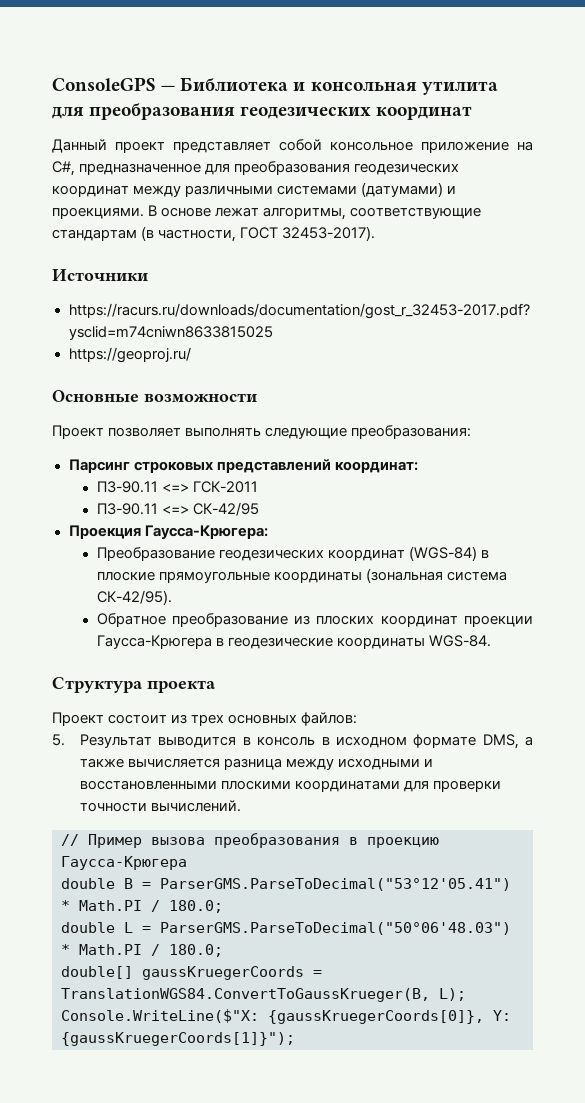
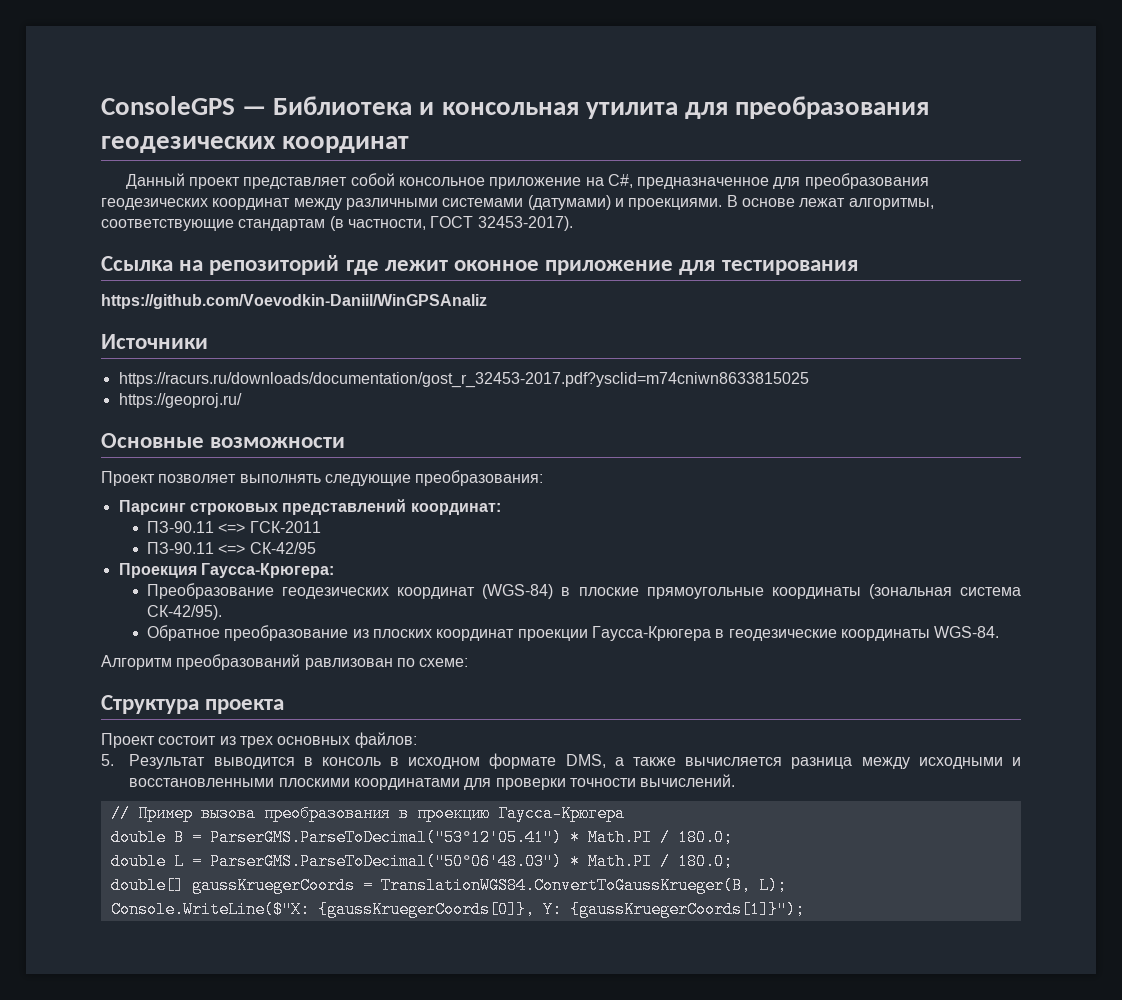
(376, 233) none -> [101,255,858,275] [101,294,487,309] // Ссылка на репозиторий где лежит оконное приложение для тестирования // https://github.com/Voevodkin-Daniil/WinGPSAnaliz
(491, 641) none -> [101,654,469,670] // Алгоритм преобразований равлизован по схеме:

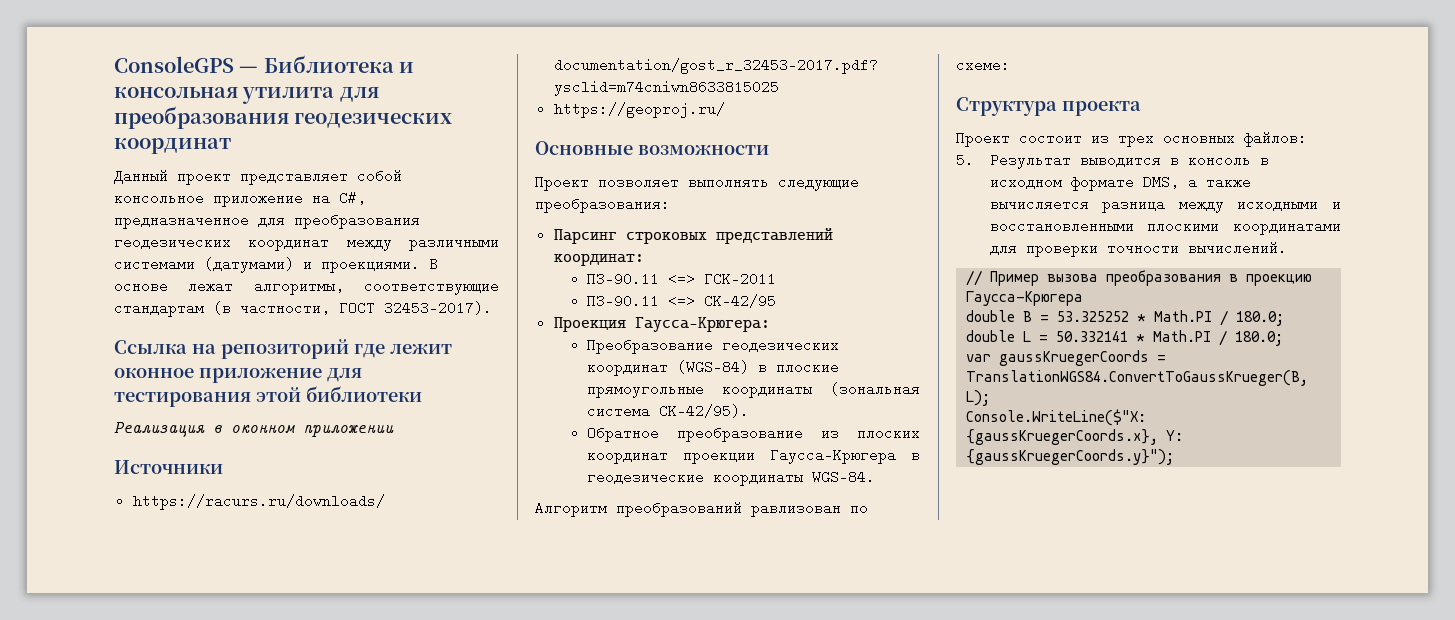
[101,294,487,309] // https://github.com/Voevodkin-Daniil/WinGPSAnaliz -> [256,386,422,402] [114,422,394,437] этой библиотеки // Реализация в оконном приложении
[209,829,562,846] ParserGMS.ParseToDecimal("53°12'05.41") -> [1057,311,1130,322] 53.325252
[209,853,733,870] [110,877,184,894] ParserGMS.ParseToDecimal("50°06'48.03") * Math.PI / 180.0; // double[] -> [1056,330,1284,346] [966,354,992,362] 50.332141 * Math.PI / 180.0; // var
[317,901,805,918] {gaussKruegerCoords[0]}, Y: {gaussKruegerCoords[1]}"); -> [966,429,1184,445] [966,449,1175,465] {gaussKruegerCoords.x}, Y: {gaussKruegerCoords.y}");

